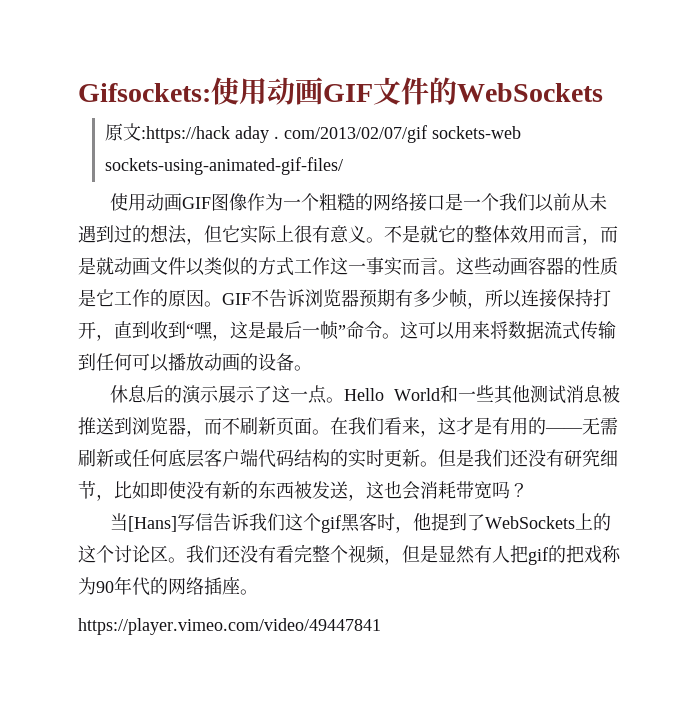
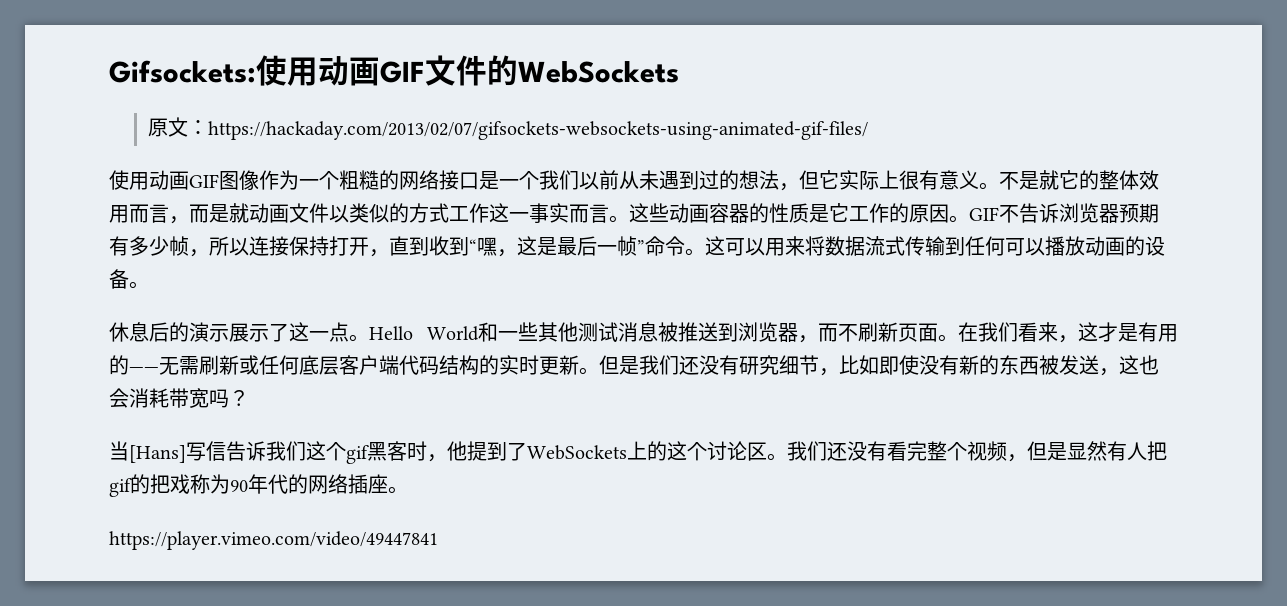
[140,125,521,143] [104,157,343,175] :https://hack aday . com/2013/02/07/gif sockets-web sockets-using-animated-gif-files/ -> [187,120,868,140] ：https://hackaday.com/2013/02/07/gifsockets-websockets-using-animated-gif-files/

